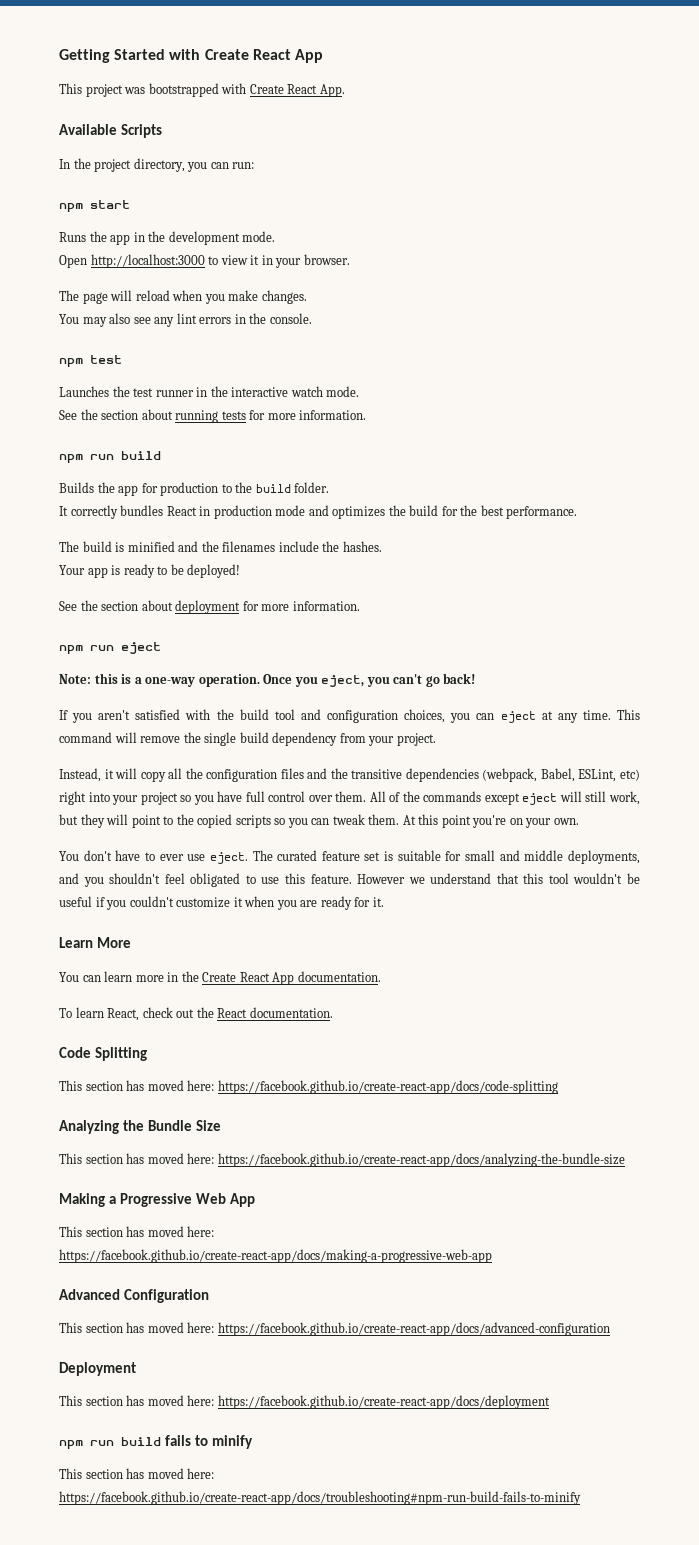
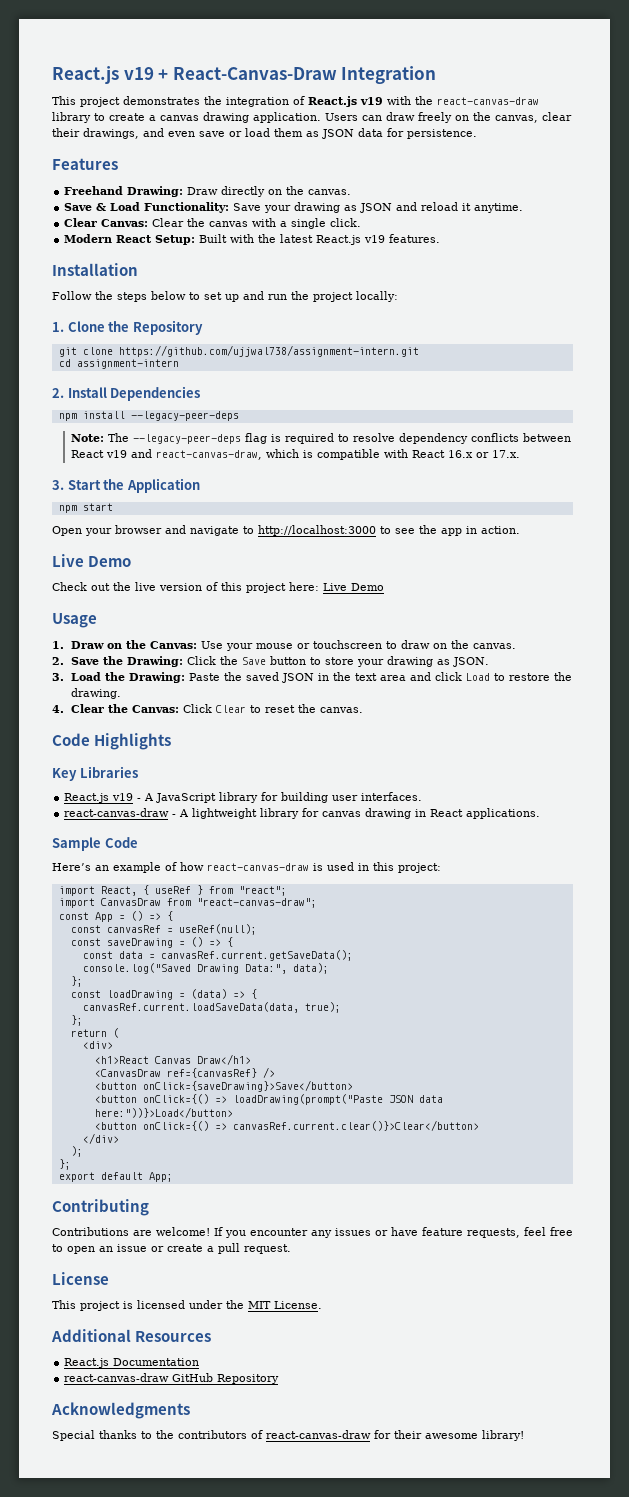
[59,49,323,63] [59,83,345,97] [59,124,163,138] [59,158,255,172] [59,200,130,212] [59,231,276,245] [59,254,350,268] [59,290,307,304] [59,313,312,327] [59,355,122,367] [59,386,360,397] [59,409,367,423] [59,451,161,463] [59,482,330,496] [59,505,578,519] [59,541,382,552] [59,564,241,578] [59,600,360,614] [59,642,161,654] [59,673,476,687] [59,709,641,723] [59,732,436,746] [59,768,640,782] [59,791,640,805] [59,814,579,828] [59,850,640,864] [59,873,640,887] [59,896,384,910] [59,937,132,948] [59,971,381,985] [59,1007,333,1021] [59,1047,147,1061] [59,1080,558,1094] [59,1120,221,1134] [59,1153,625,1167] [59,1193,255,1207] [59,1226,215,1237] [59,1249,492,1263] [59,1289,209,1303] [59,1322,610,1336] [59,1362,136,1376] [59,1395,550,1409] [59,1435,253,1449] [59,1468,215,1479] [59,1491,581,1505] Getting Started with Create React App // This project was bootstrapped with Create React App. // Available Scripts // In the project directory, you can run: // npm start // Runs the app in the development mode. // Open http://localhost:3000 to view it in your browser. // The page will reload when you make changes. // You may also see any lint errors in the console. // npm test // Launches the test runner in the interactive watch mode. // See the section about running tests for more information. // npm run build // Builds the app for production to the build folder. // It correctly bundles React in production mode and optimizes the build for the best performance. // The build is minified and the filenames include the hashes. // Your app is ready to be deployed! // See the section about deployment for more information. // npm run eject // Note: this is a one-way operation. Once you eject, you can't go back! // If you aren't satisfied with the build tool and configuration choices, you can eject at any time. This command will remove the single build dependency from your project. // Instead, it will copy all the configuration files and the transitive dependencies (webpack, Babel, ESLint, etc) right into your project so you have full control over them. All of the commands except eject will still work, but they will point to the copied scripts so you can tweak them. At this point you're on your own. // You don't have to ever use eject. The curated feature set is suitable for small and middle deployments, and you shouldn't feel obligated to use this feature. However we understand that this tool wouldn't be useful if you couldn't customize it when you are ready for it. // Learn More // You can learn more in the Create React App documentation. // To learn React, check out the React documentation. // Code Splitting // This section has moved here: https://facebook.github.io/create-react-app/docs/code-splitting // Analyzing the Bundle Size // This section has moved here: https://facebook.github.io/create-react-app/docs/analyzing-the-bundle-size // Making a Progressive Web App // This section has moved here: https://facebook.github.io/create-react-app/docs/making-a-progressive-web-app // Advanced Configuration // This section has moved here: https://facebook.github.io/create-react-app/docs/advanced-configuration // Deployment // This section has moved here: https://facebook.github.io/create-react-app/docs/deployment // npm run build fails to minify // This section has moved here: https://facebook.github.io/create-react-app/docs/troubleshooting#npm-run-build-fails-to-minify -> [52,66,437,84] [52,96,539,107] [52,112,572,123] [52,128,477,139] [52,158,118,170] [64,186,352,197] [64,202,524,213] [64,218,362,229] [64,234,441,245] [52,263,138,276] [52,291,398,302] [52,320,203,335] [58,345,419,357] [58,359,179,369] [52,386,201,401] [58,411,239,421] [70,433,571,444] [70,449,520,460] [52,478,200,493] [58,503,113,513] [52,525,520,536] [52,554,132,567] [52,582,384,593] [52,613,97,628] [52,640,516,651] [52,656,489,667] [52,672,572,683] [70,688,121,699] [52,704,363,713] [52,733,172,750] [52,766,138,781] [64,792,423,803] [64,808,541,819] [52,837,138,851] [52,862,441,873] [58,885,287,896] [58,898,317,908] [58,911,173,922] [70,924,257,935] [70,937,233,948] [82,950,353,961] [82,963,329,974] [70,976,83,987] [70,989,257,1000] [82,1002,341,1013] [70,1015,83,1026] [70,1028,119,1038] [82,1041,113,1049] [94,1054,251,1065] [94,1067,275,1078] [94,1080,353,1092] [94,1094,443,1105] [94,1107,233,1118] [94,1120,479,1131] [82,1133,119,1144] [70,1146,83,1157] [58,1159,71,1170] [58,1172,173,1182] [52,1199,149,1216] [52,1227,573,1238] [52,1243,291,1254] [52,1272,109,1285] [52,1300,322,1311] [51,1329,212,1342] [64,1358,200,1368] [64,1373,280,1384] [51,1402,190,1419] [52,1430,524,1441] React.js v19 + React-Canvas-Draw Integration // This project demonstrates the integration of React.js v19 with the react-canvas-draw library to create a canvas drawing application. Users can draw freely on the canvas, clear their drawings, and even save or load them as JSON data for persistence. // Features // Freehand Drawing: Draw directly on the canvas. // Save & Load Functionality: Save your drawing as JSON and reload it anytime. // Clear Canvas: Clear the canvas with a single click. // Modern React Setup: Built with the latest React.js v19 features. // Installation // Follow the steps below to set up and run the project locally: // 1. Clone the Repository // git clone https://github.com/ujjwal738/assignment-intern.git // cd assignment-intern // 2. Install Dependencies // npm install --legacy-peer-deps // Note: The --legacy-peer-deps flag is required to resolve dependency conflicts between React v19 and react-canvas-draw, which is compatible with React 16.x or 17.x. // 3. Start the Application // npm start // Open your browser and navigate to http://localhost:3000 to see the app in action. // Live Demo // Check out the live version of this project here: Live Demo // Usage // 1. Draw on the Canvas: Use your mouse or touchscreen to draw on the canvas. // 2. Save the Drawing: Click the Save button to store your drawing as JSON. // 3. Load the Drawing: Paste the saved JSON in the text area and click Load to restore the drawing. // 4. Clear the Canvas: Click Clear to reset the canvas. // Code Highlights // Key Libraries // React.js v19 - A JavaScript library for building user interfaces. // react-canvas-draw - A lightweight library for canvas drawing in React applications. // Sample Code // Here’s an example of how react-canvas-draw is used in this project: // import React, { useRef } from "react"; // import CanvasDraw from "react-canvas-draw"; // const App = () => { // const canvasRef = useRef(null); // const saveDrawing = () => { // const data = canvasRef.current.getSaveData(); // console.log("Saved Drawing Data:", data); // }; // const loadDrawing = (data) => { // canvasRef.current.loadSaveData(data, true); // }; // return ( // <div> // <h1>React Canvas Draw</h1> // <CanvasDraw ref={canvasRef} /> // <button onClick={saveDrawing}>Save</button> // <button onClick={() => loadDrawing(prompt("Paste JSON data here:"))}>Load</button> // <button onClick={() => canvasRef.current.clear()}>Clear</button> // </div> // ); // }; // export default App; // Contributing // Contributions are welcome! If you encounter any issues or have feature requests, feel free to open an issue or create a pull request. // License // This project is licensed under the MIT License. // Additional Resources // React.js Documentation // react-canvas-draw GitHub Repository // Acknowledgments // Special thanks to the contributors of react-canvas-draw for their awesome library!

